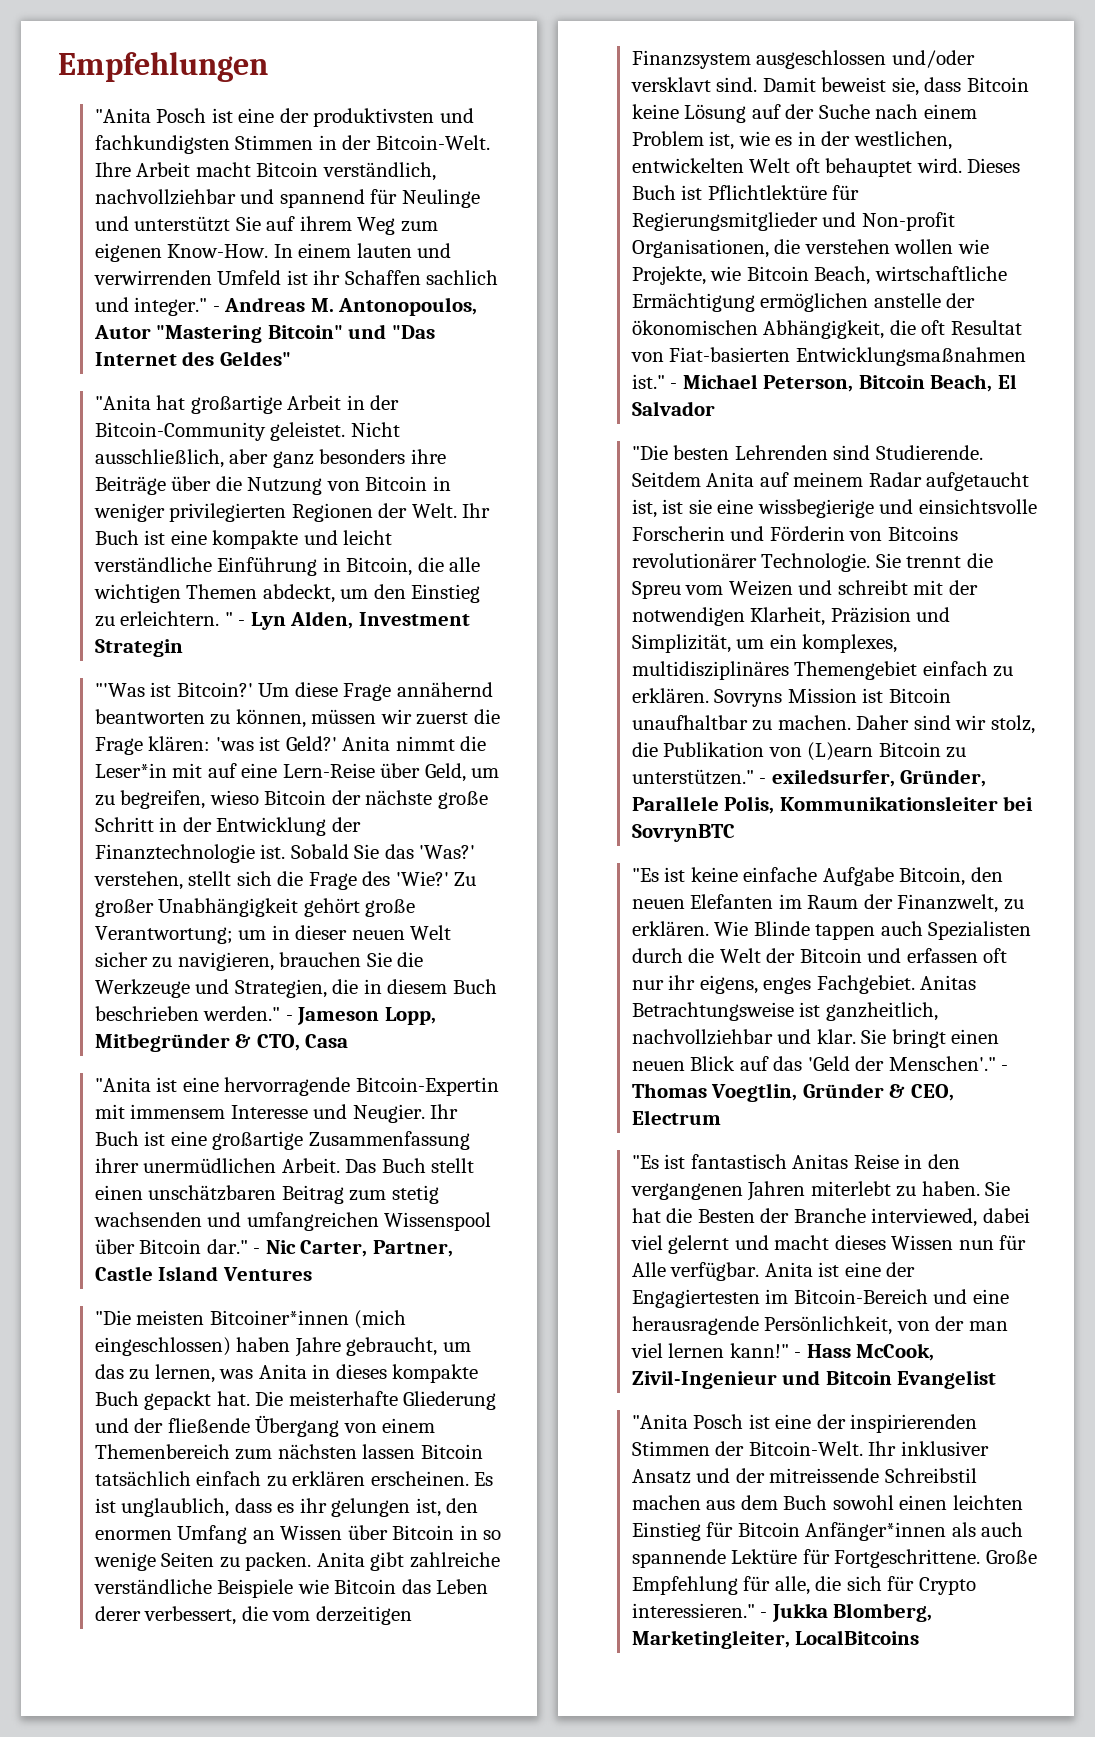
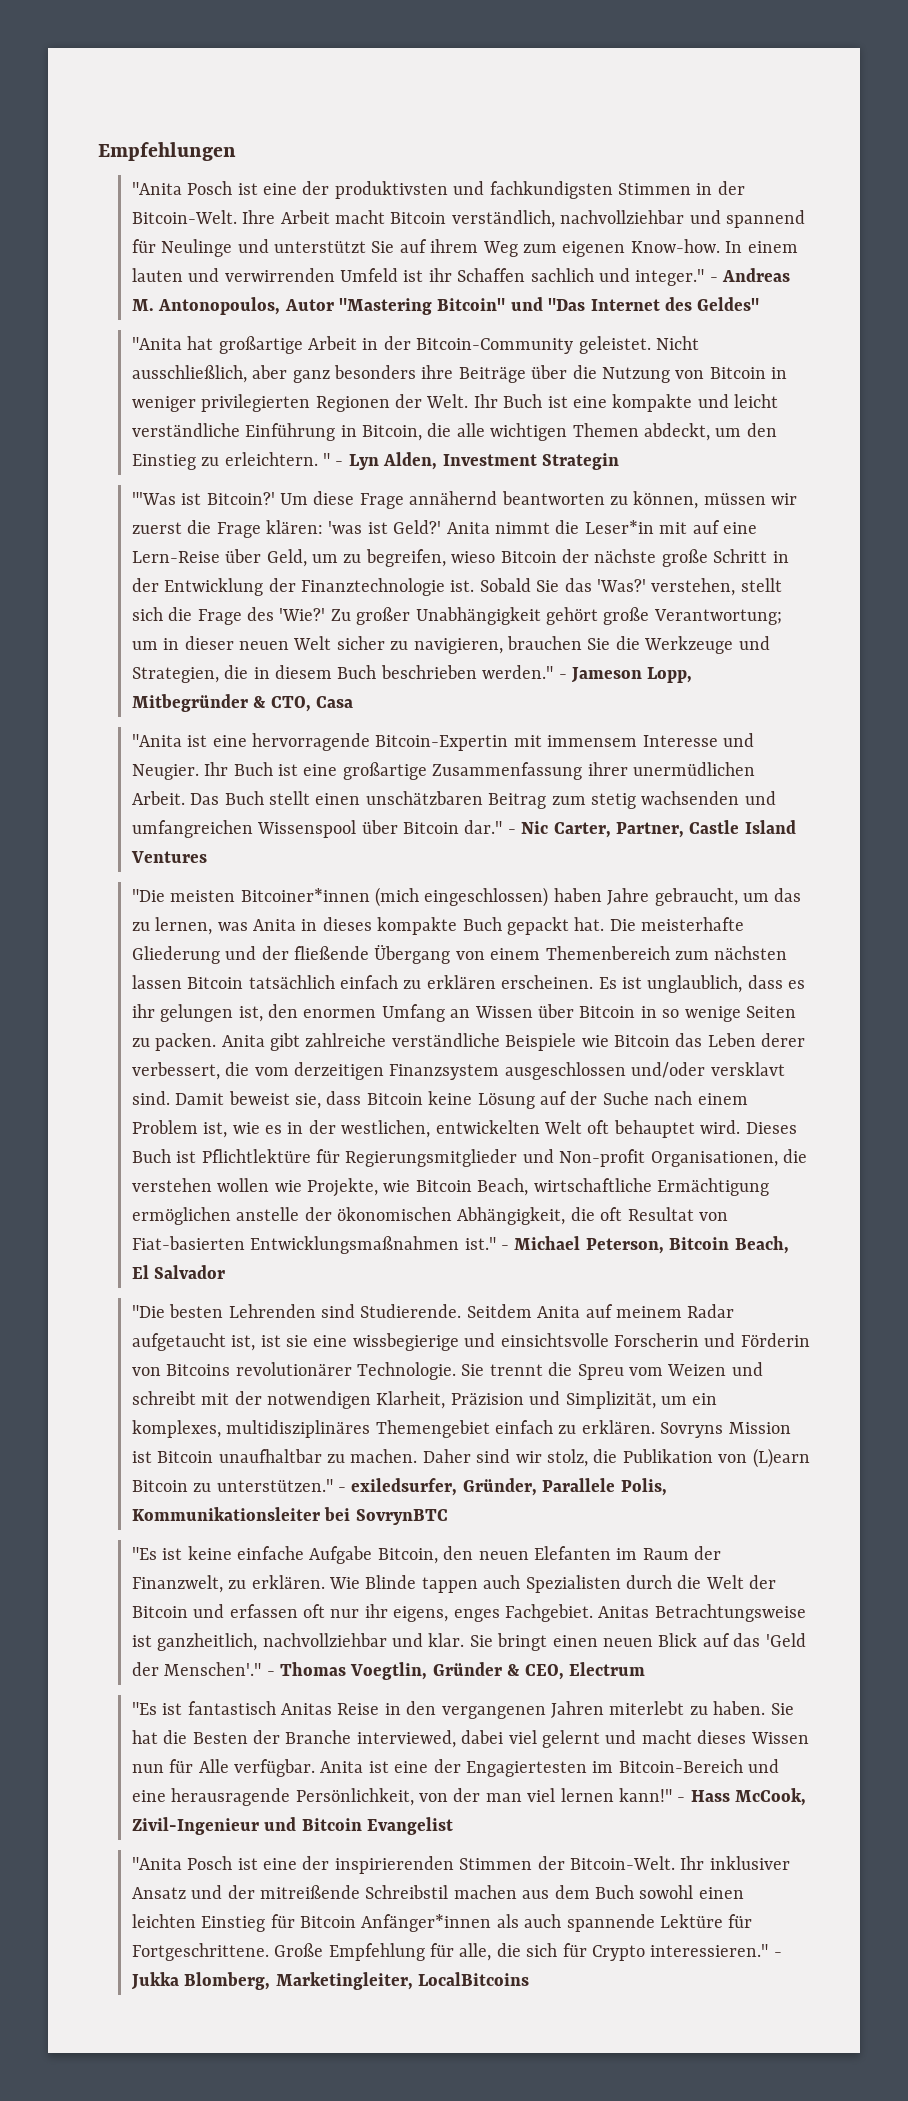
[167,244,269,258] Know-How. -> [630,239,720,253] Know-how.
[769,1468,880,1483] mitreissende -> [260,1885,361,1899] mitreißende

